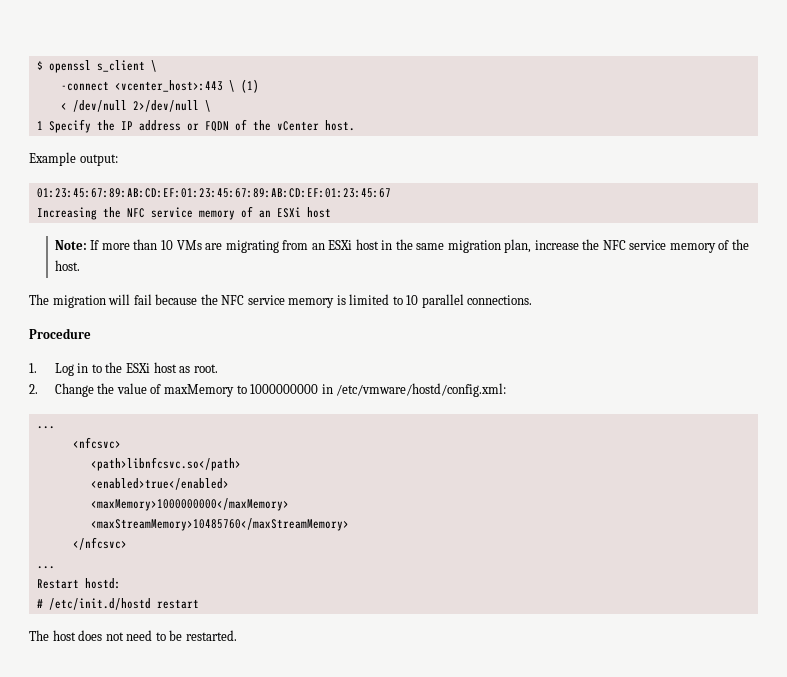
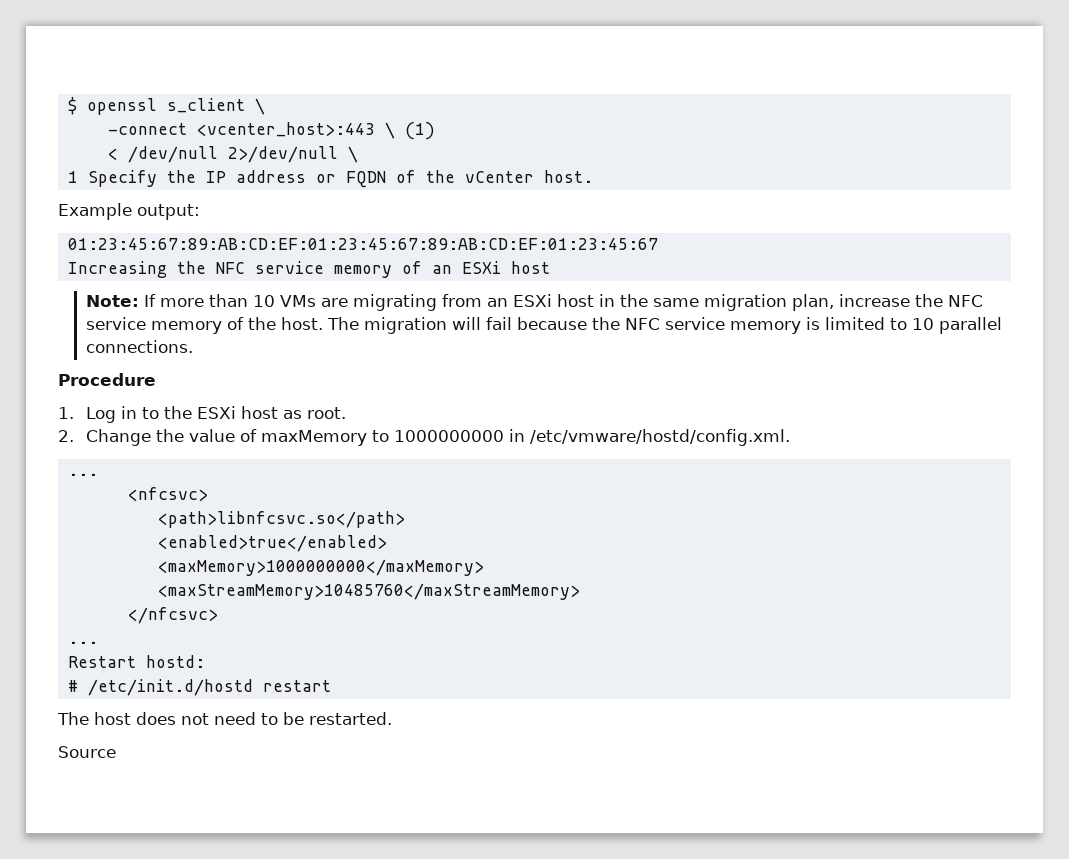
(80, 265) // -> (323, 323) none
[336,383,507,397] /etc/vmware/hostd/config.xml: -> [529,429,790,446] /etc/vmware/hostd/config.xml.
(237, 635) none -> [58,746,116,758] // Source

